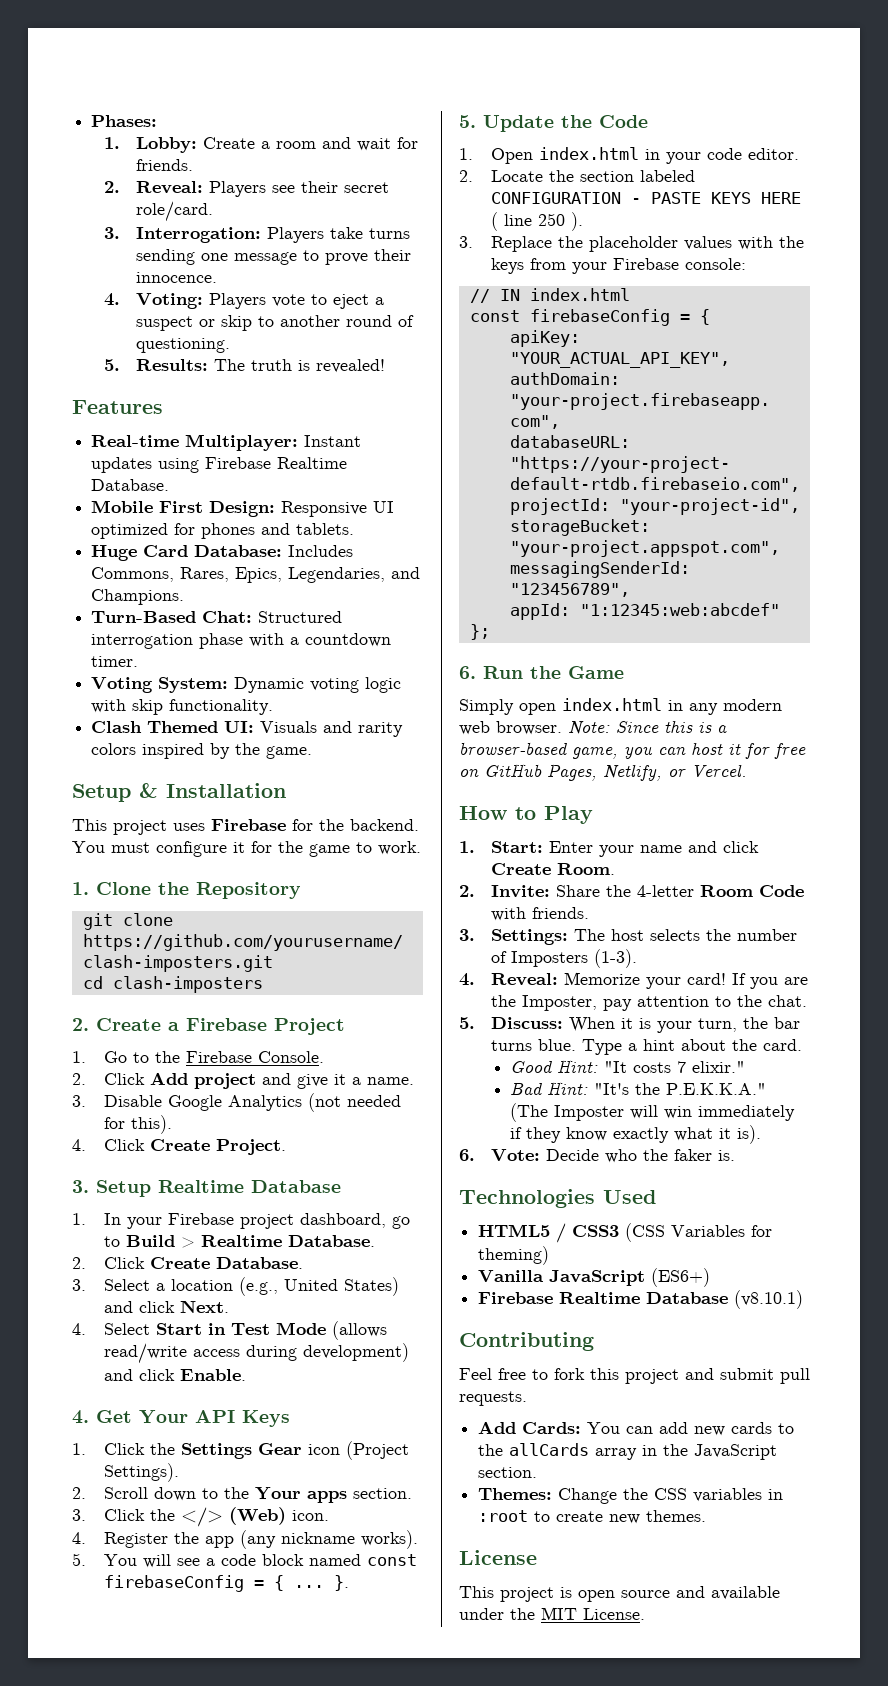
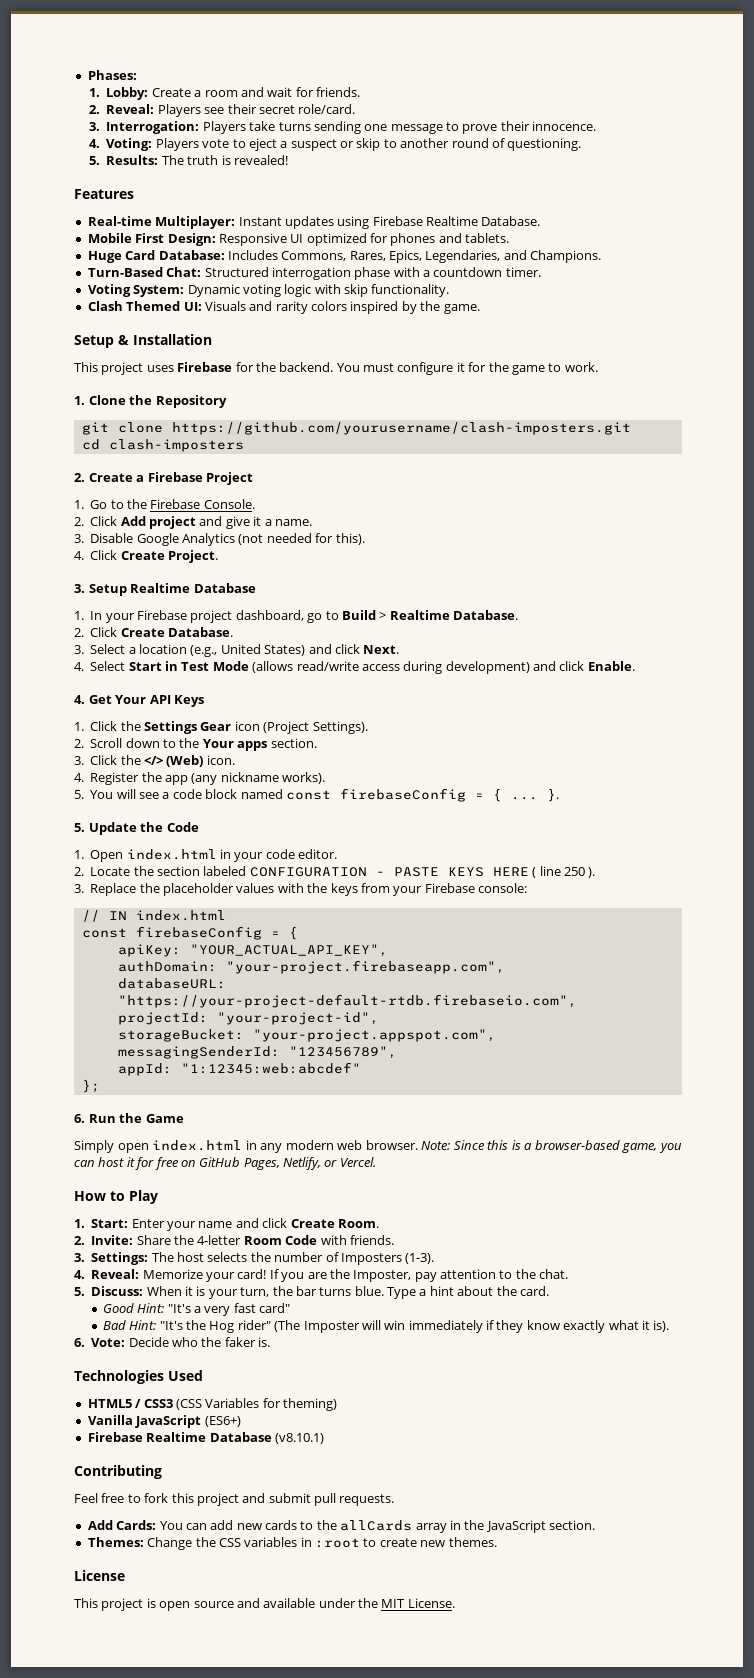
[604,1061,746,1073] "It costs 7 elixir." -> [167,1303,291,1316] "It's a very fast card"
[666,1083,767,1095] P.E.K.K.A." -> [209,1320,271,1333] Hog rider"

